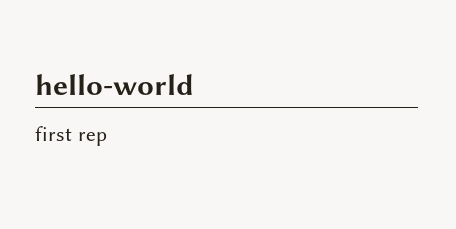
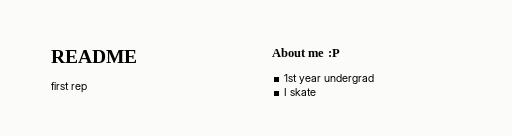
[35,74,194,95] hello-world -> [51,50,137,63] README
(107, 139) none -> [272,48,340,57] [284,74,375,84] [284,88,317,96] // About me :P // 1st year undergrad // I skate

